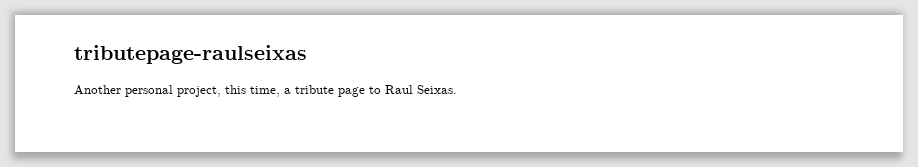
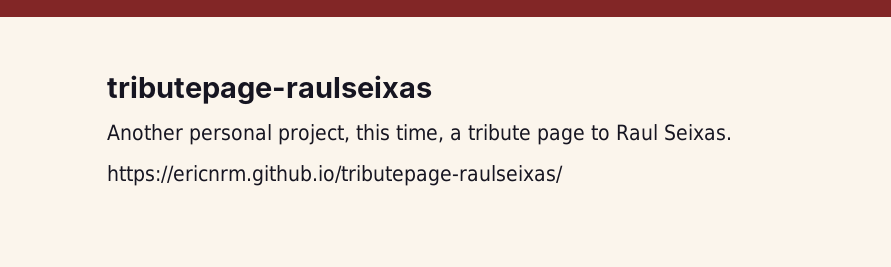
(457, 89) none -> [107,165,563,186] // https://ericnrm.github.io/tributepage-raulseixas/

